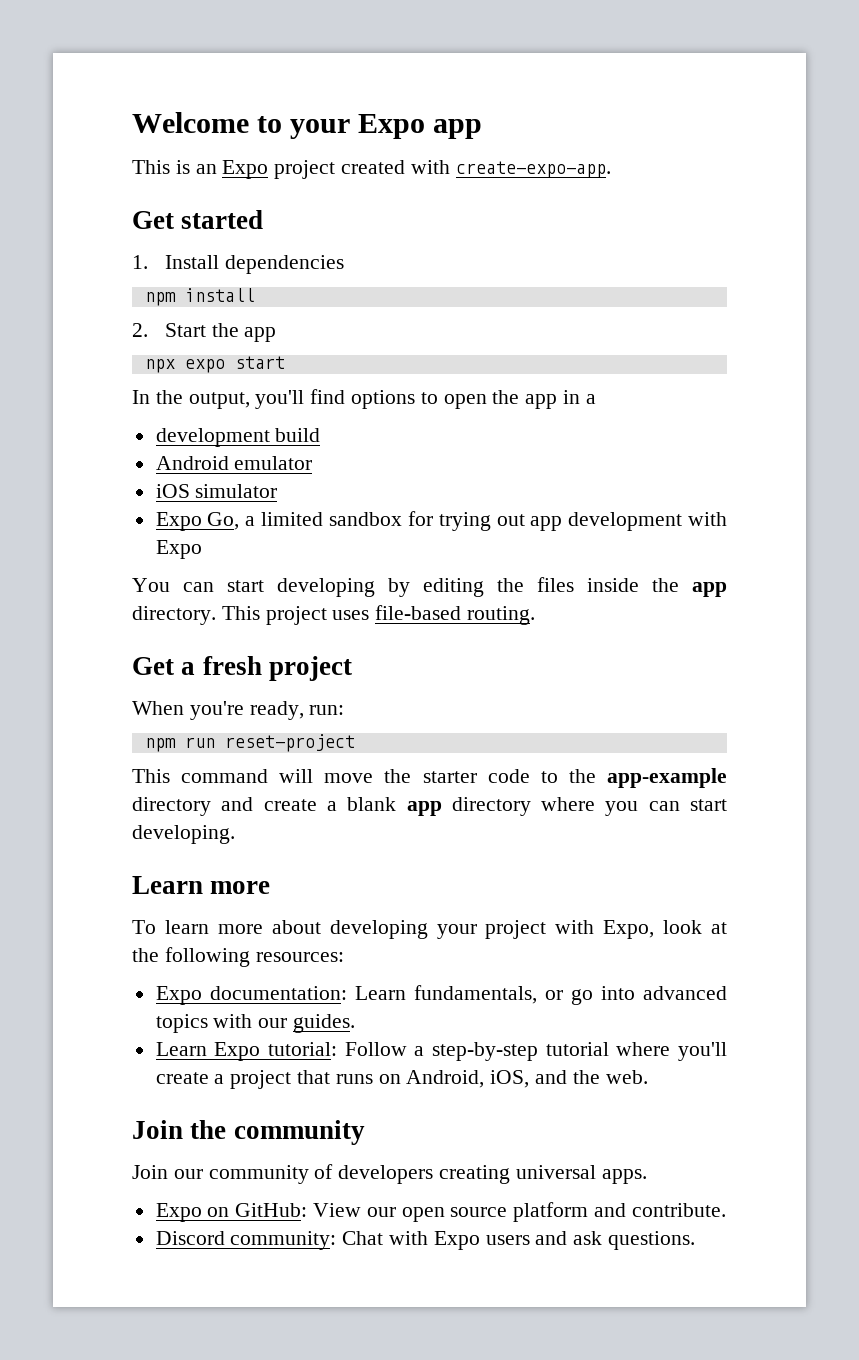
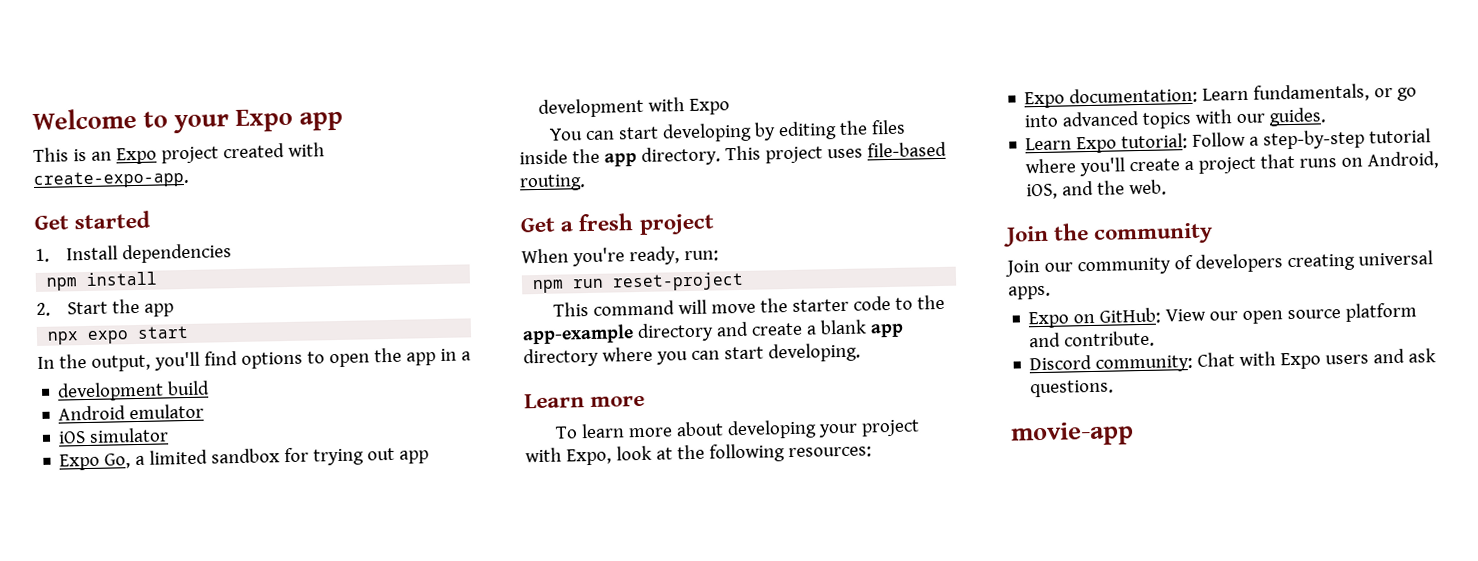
(696, 1240) none -> [1010,421,1134,447] // movie-app

